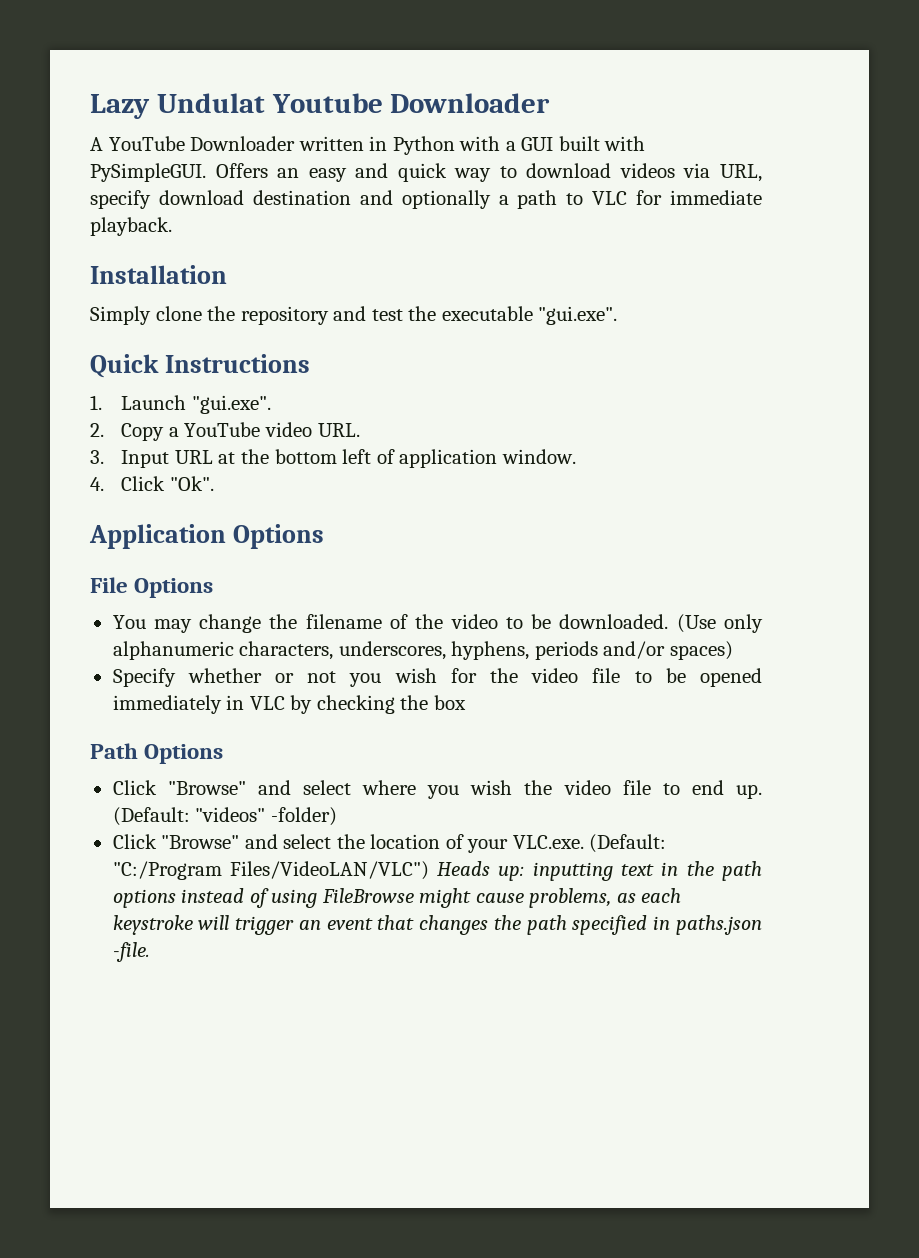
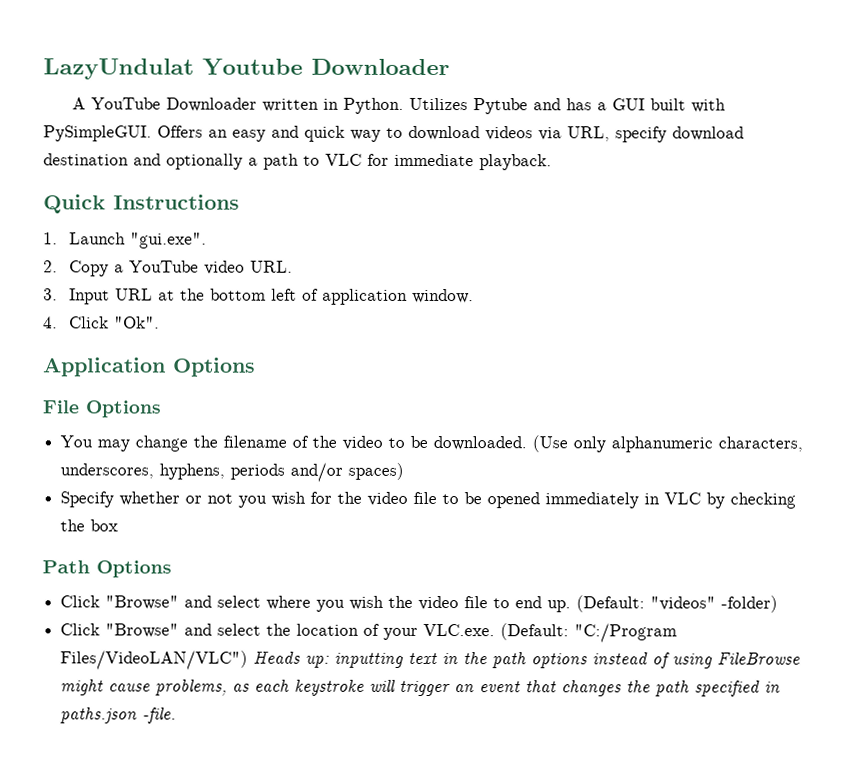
[90,93,265,119] Lazy Undulat -> [43,58,194,80] LazyUndulat
[392,136,501,155] Python with -> [342,97,592,115] Python. Utilizes Pytube and has
[90,265,227,284] [90,306,618,325] // Installation // Simply clone the repository and test the executable "gui.exe". -> (552, 162) none

